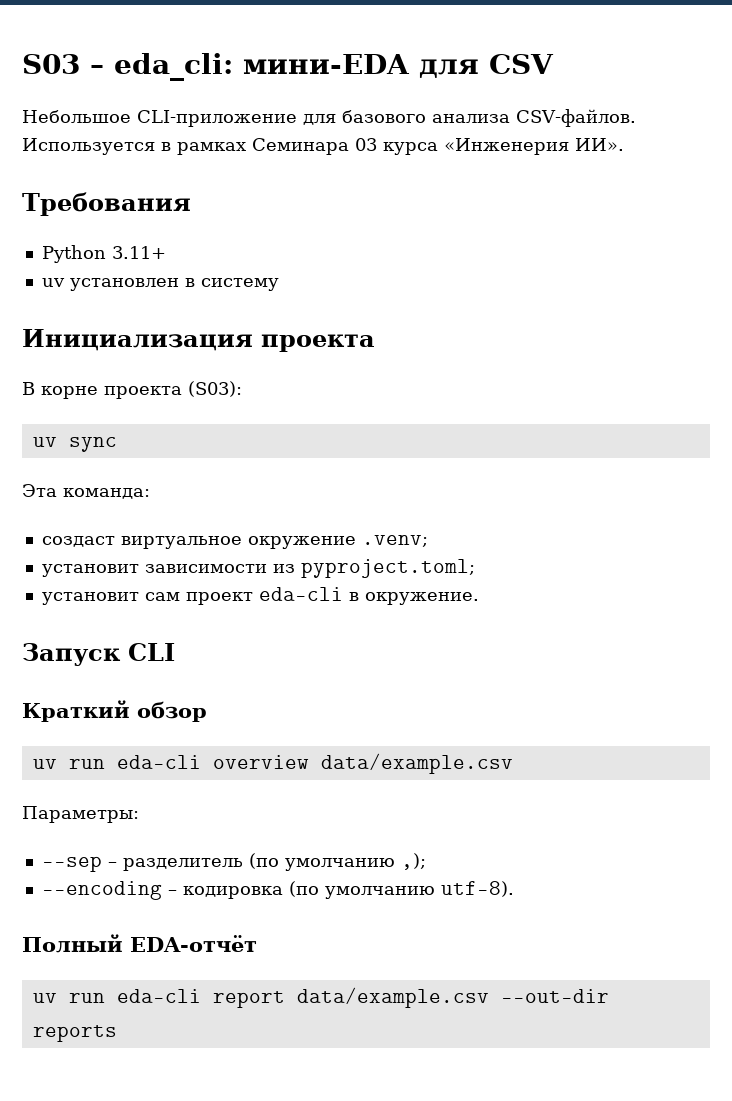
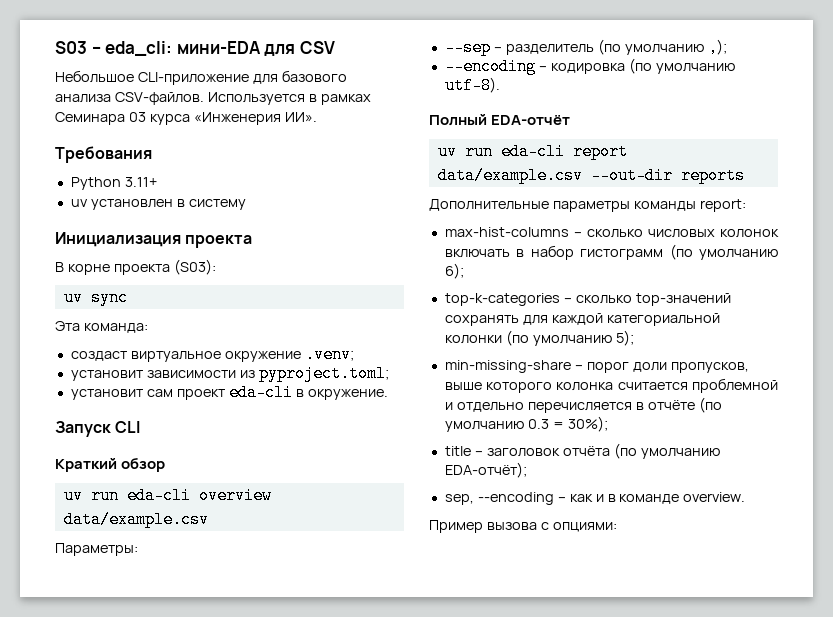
(117, 1033) none -> [429,199,746,212] [444,227,779,238] [444,244,778,260] [444,263,464,279] [444,293,731,306] [444,313,720,326] [444,330,634,346] [444,360,749,373] [444,378,778,393] [444,397,722,413] [444,416,608,432] [444,443,720,459] [444,462,527,478] [444,492,746,505] [429,520,617,533] // Дополнительные параметры команды report: // max-hist-columns – сколько числовых колонок включать в набор гистограмм (по умолчанию 6); // top-k-categories – сколько top-значений сохранять для каждой категориальной колонки (по умолчанию 5); // min-missing-share – порог доли пропусков, выше которого колонка считается проблемной и отдельно перечисляется в отчёте (по умолчанию 0.3 = 30%); // title – заголовок отчёта (по умолчанию EDA-отчёт); // sep, --encoding – как и в команде overview. // Пример вызова с опциями:

